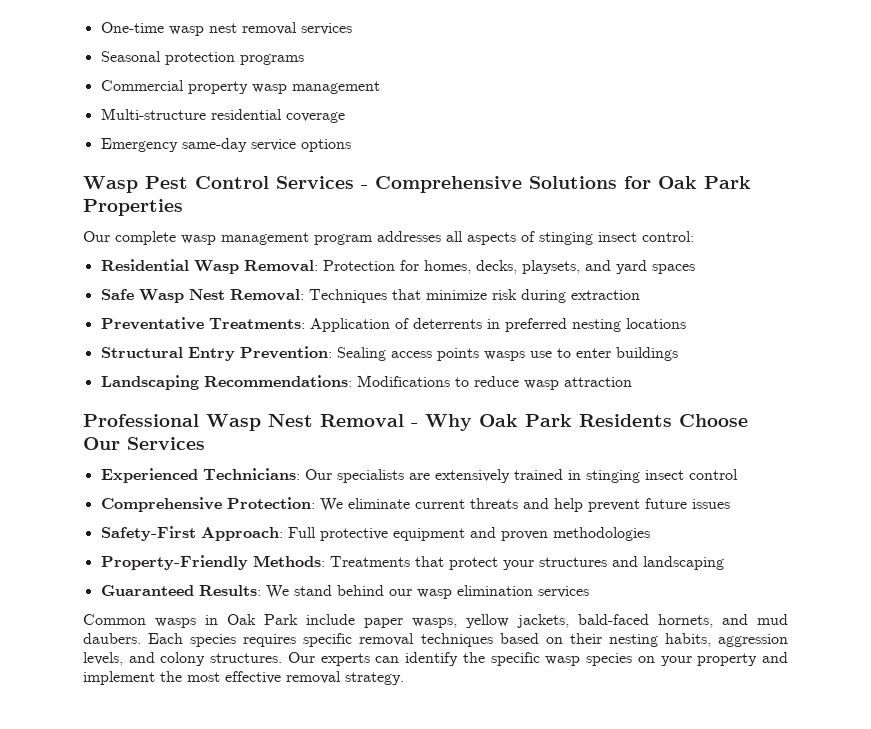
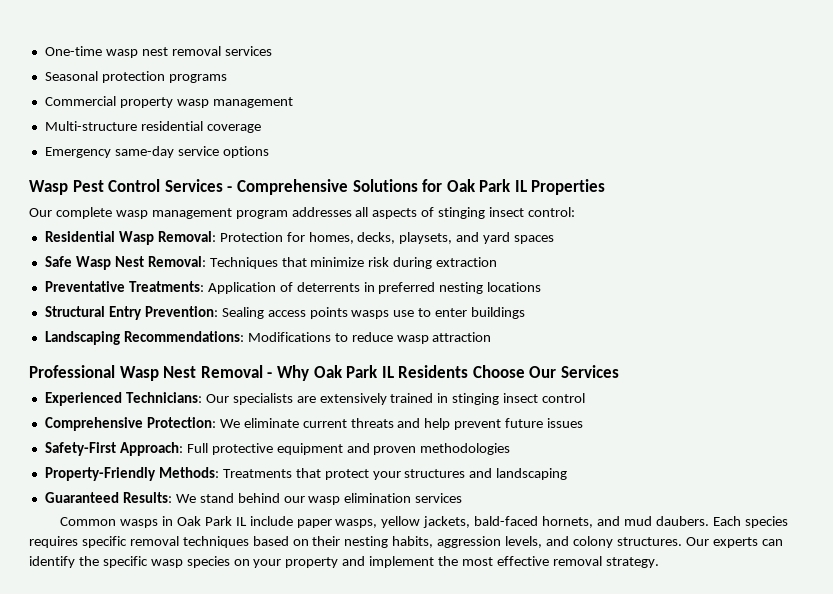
(751, 182) none -> [514,180,527,192] IL
(572, 420) none -> [381,366,394,378] IL
(298, 619) none -> [235,517,247,526] IL

